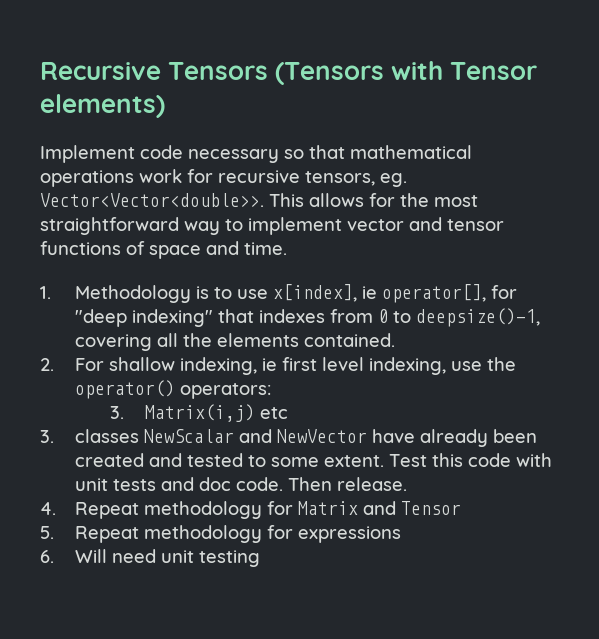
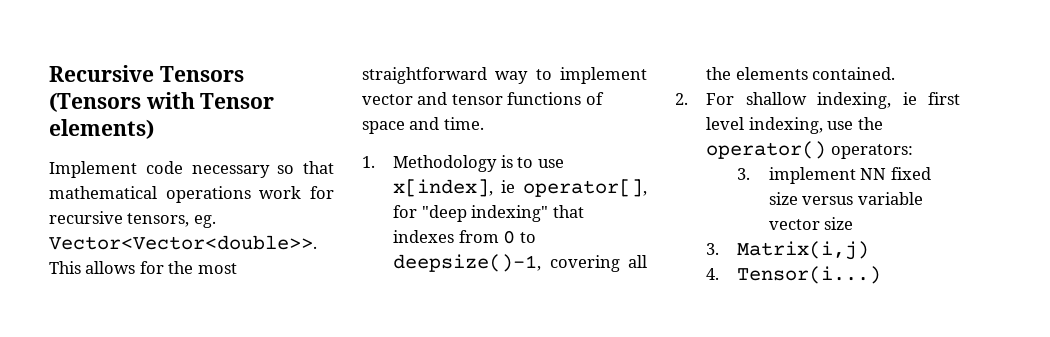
[145,404,289,422] [40,429,538,447] [75,453,553,467] [75,477,408,491] [40,501,462,519] [40,525,402,543] [40,549,261,567] Matrix(i,j) etc // 3. classes NewScalar and NewVector have already been created and tested to some extent. Test this code with unit tests and doc code. Then release. // 4. Repeat methodology for Matrix and Tensor // 5. Repeat methodology for expressions // 6. Will need unit testing -> [768,167,931,184] [768,192,923,205] [768,217,854,230] [706,241,870,260] [706,266,882,284] implement NN fixed size versus variable vector size // 3. Matrix(i,j) // 4. Tensor(i...)

